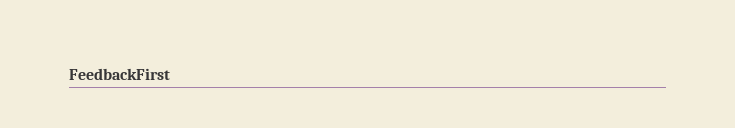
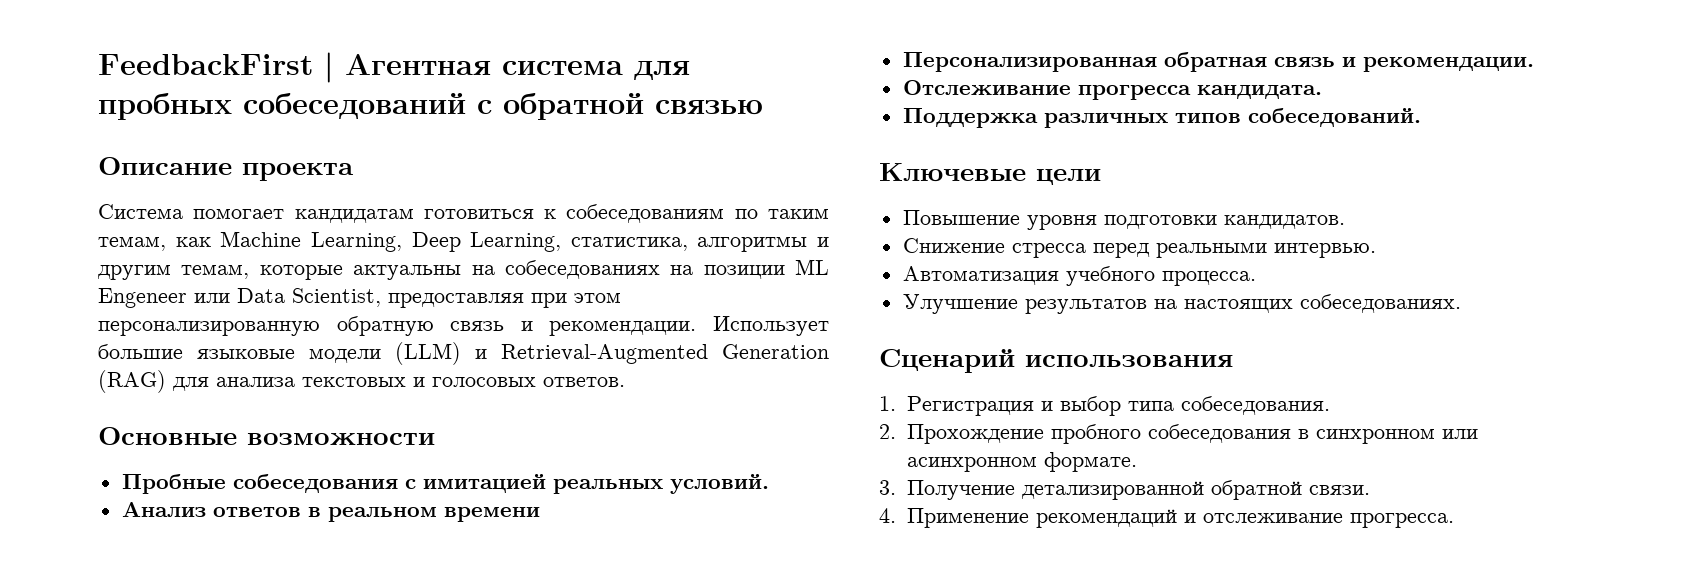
(170, 74) none -> [324,52,690,83] [98,93,763,120] [98,157,354,181] [98,204,829,223] [98,231,829,252] [98,259,829,280] [98,288,621,308] [98,316,830,336] [98,342,829,365] [98,370,625,393] [98,427,435,445] [121,474,769,494] [121,502,540,522] [902,52,1534,72] [902,80,1322,100] [902,108,1421,128] [879,163,1101,185] [902,210,1345,230] [902,238,1376,258] [902,266,1256,286] [902,294,1461,314] [879,349,1233,373] [879,396,1330,416] [879,424,1478,444] [906,452,1137,472] [879,480,1370,500] [879,508,1454,528] | Агентная система для пробных собеседований с обратной связью // Описание проекта // Система помогает кандидатам готовиться к собеседованиям по таким темам, как Machine Learning, Deep Learning, статистика, алгоритмы и другим темам, которые актуальны на собеседованиях на позиции ML Engeneer или Data Scientist, предоставляя при этом персонализированную обратную связь и рекомендации. Использует большие языковые модели (LLM) и Retrieval-Augmented Generation (RAG) для анализа текстовых и голосовых ответов. // Основные возможности // Пробные собеседования с имитацией реальных условий. // Анализ ответов в реальном времени // Персонализированная обратная связь и рекомендации. // Отслеживание прогресса кандидата. // Поддержка различных типов собеседований. // Ключевые цели // Повышение уровня подготовки кандидатов. // Снижение стресса перед реальными интервью. // Автоматизация учебного процесса. // Улучшение результатов на настоящих собеседованиях. // Сценарий использования // 1. Регистрация и выбор типа собеседования. // 2. Прохождение пробного собеседования в синхронном или асинхронном формате. // 3. Получение детализированной обратной связи. // 4. Применение рекомендаций и отслеживание прогресса.

